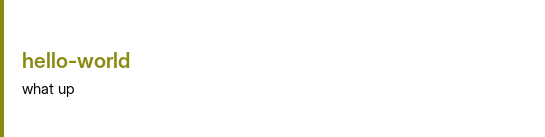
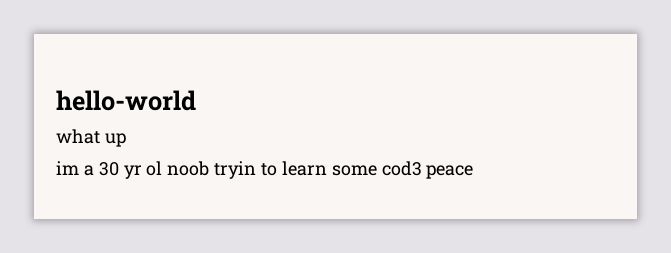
(75, 91) none -> [56,161,474,179] // im a 30 yr ol noob tryin to learn some cod3 peace

